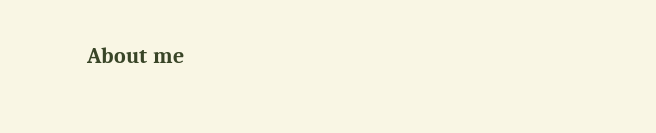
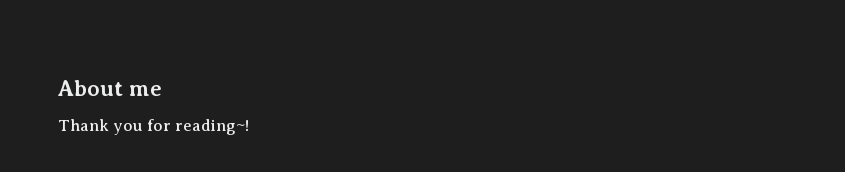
(184, 57) none -> [58,119,250,135] // Thank you for reading~!

